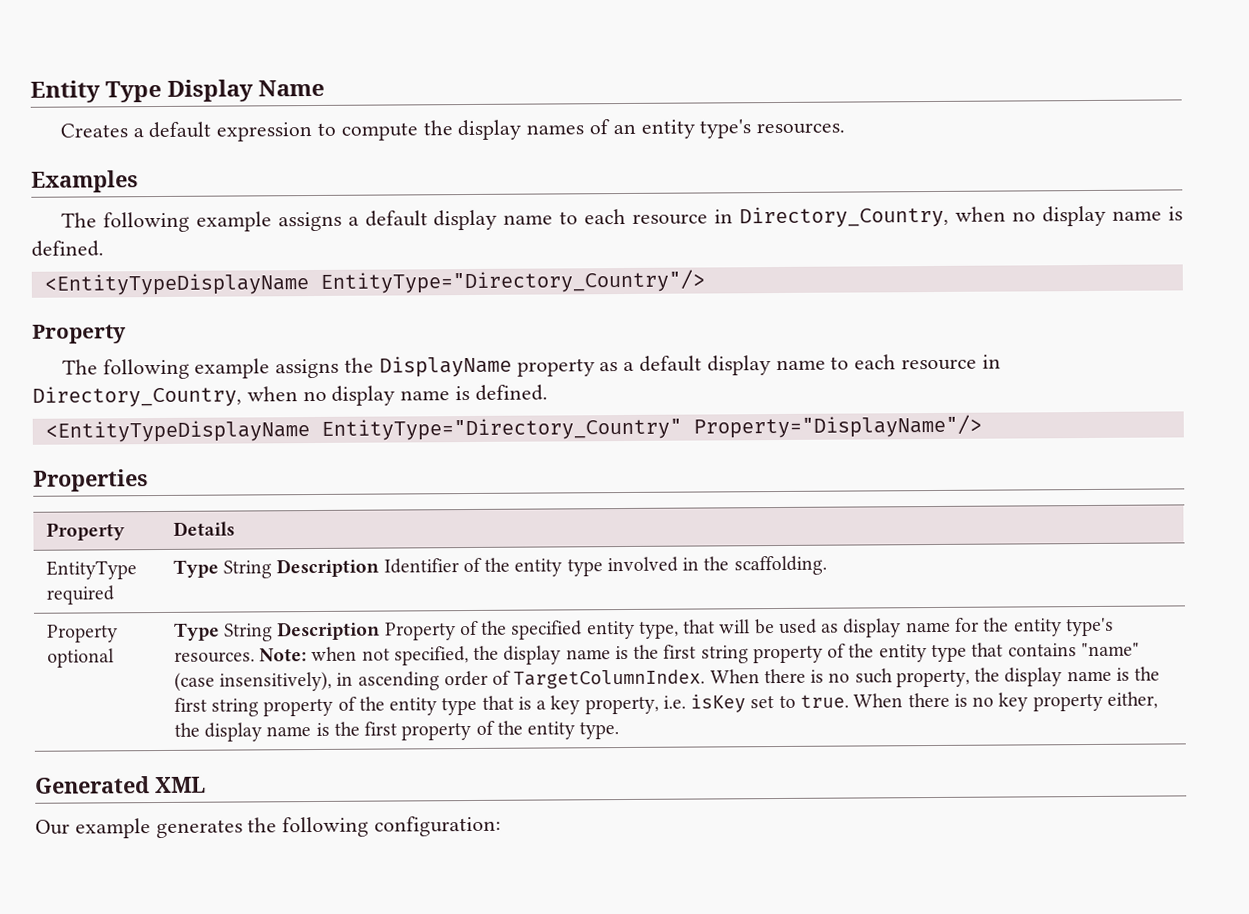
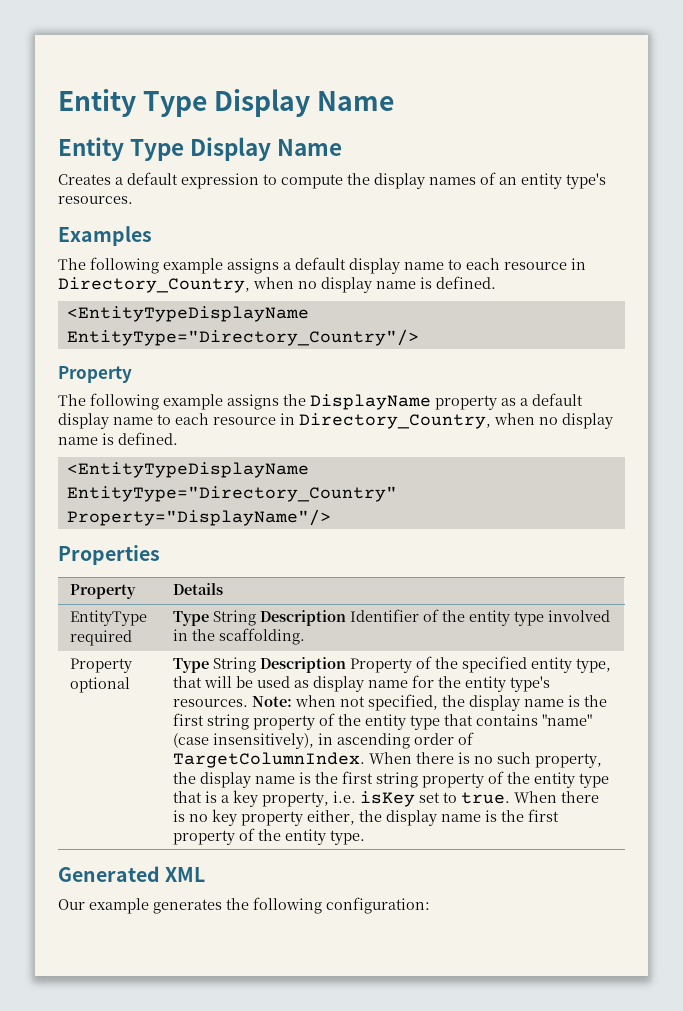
[30,79,326,103] Entity Type Display Name -> [58,89,395,117] [58,137,343,161] Entity Type Display Name // Entity Type Display Name

